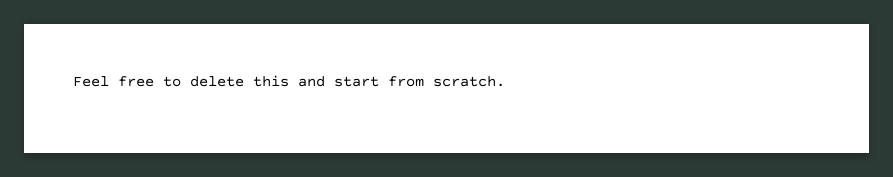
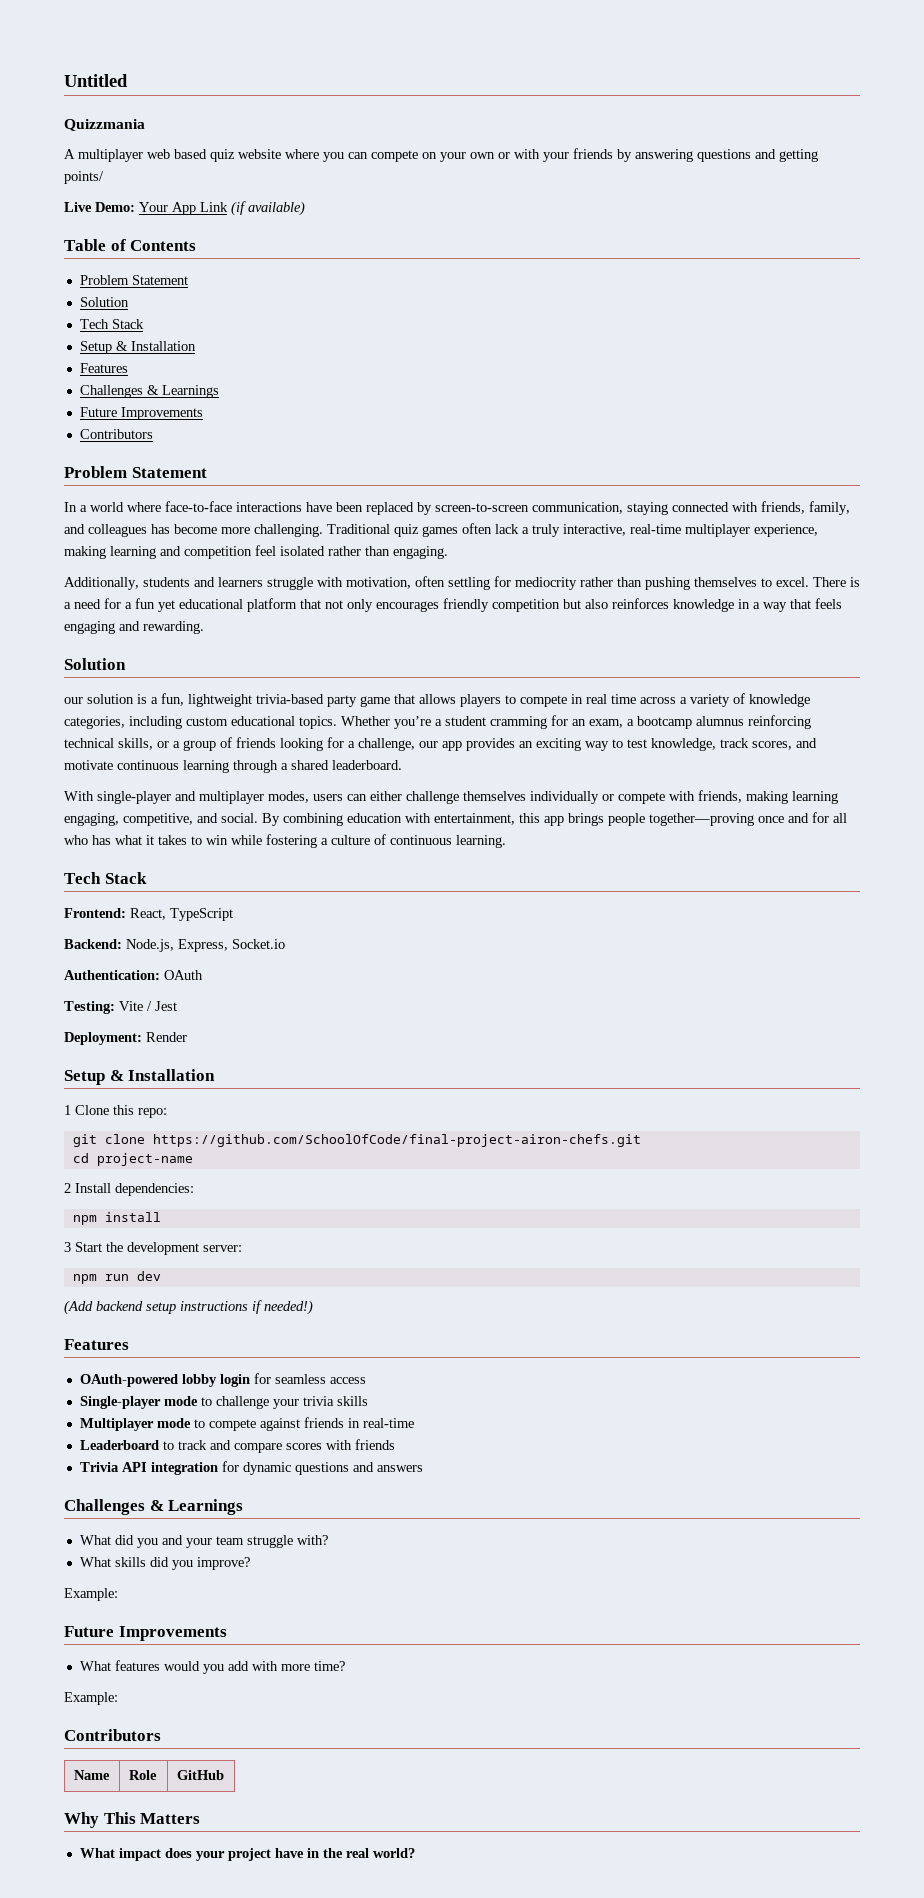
[73,75,505,87] Feel free to delete this and start from scratch. -> [64,74,128,87] [64,119,145,131] [64,148,818,162] [64,171,104,184] [64,201,305,216] [64,239,197,251] [79,275,188,285] [79,297,129,307] [79,319,144,329] [79,341,196,354] [79,363,128,373] [79,385,219,398] [79,407,203,420] [79,429,153,439] [64,466,207,478] [64,501,850,515] [64,523,818,537] [64,545,448,559] [64,576,860,590] [64,598,842,612] [64,621,204,634] [64,658,126,670] [64,693,810,707] [64,715,811,729] [64,737,817,751] [64,760,402,773] [64,790,838,804] [64,812,847,826] [64,834,506,848] [64,872,147,884] [64,908,233,921] [64,939,285,952] [64,970,203,980] [64,1001,177,1014] [64,1032,187,1045] [64,1069,216,1085] [64,1105,167,1118] [72,1134,641,1147] [72,1153,193,1166] [64,1183,194,1196] [72,1212,161,1225] [64,1242,242,1255] [72,1271,161,1284] [64,1300,313,1315] [64,1339,129,1350] [79,1373,366,1387] [79,1396,368,1409] [79,1417,414,1431] [79,1439,395,1453] [79,1461,423,1475] [64,1499,244,1515] [79,1535,328,1548] [79,1557,250,1570] [64,1588,118,1601] [64,1626,227,1641] [79,1660,345,1674] [64,1692,118,1705] [64,1729,161,1741] [73,1770,110,1780] [128,1770,157,1780] [176,1770,224,1780] [64,1812,201,1828] [79,1848,415,1861] Untitled // Quizzmania // A multiplayer web based quiz website where you can compete on your own or with your friends by answering questions and getting points/ // Live Demo: Your App Link (if available) // Table of Contents // Problem Statement // Solution // Tech Stack // Setup & Installation // Features // Challenges & Learnings // Future Improvements // Contributors // Problem Statement // In a world where face-to-face interactions have been replaced by screen-to-screen communication, staying connected with friends, family, and colleagues has become more challenging. Traditional quiz games often lack a truly interactive, real-time multiplayer experience, making learning and competition feel isolated rather than engaging. // Additionally, students and learners struggle with motivation, often settling for mediocrity rather than pushing themselves to excel. There is a need for a fun yet educational platform that not only encourages friendly competition but also reinforces knowledge in a way that feels engaging and rewarding. // Solution // our solution is a fun, lightweight trivia-based party game that allows players to compete in real time across a variety of knowledge categories, including custom educational topics. Whether you’re a student cramming for an exam, a bootcamp alumnus reinforcing technical skills, or a group of friends looking for a challenge, our app provides an exciting way to test knowledge, track scores, and motivate continuous learning through a shared leaderboard. // With single-player and multiplayer modes, users can either challenge themselves individually or compete with friends, making learning engaging, competitive, and social. By combining education with entertainment, this app brings people together—proving once and for all who has what it takes to win while fostering a culture of continuous learning. // Tech Stack // Frontend: React, TypeScript // Backend: Node.js, Express, Socket.io // Authentication: OAuth // Testing: Vite / Jest // Deployment: Render // Setup & Installation // 1 Clone this repo: // git clone https://github.com/SchoolOfCode/final-project-airon-chefs.git // cd project-name // 2 Install dependencies: // npm install // 3 Start the development server: // npm run dev // (Add backend setup instructions if needed!) // Features // OAuth-powered lobby login for seamless access // Single-player mode to challenge your trivia skills // Multiplayer mode to compete against friends in real-time // Leaderboard to track and compare scores with friends // Trivia API integration for dynamic questions and answers // Challenges & Learnings // What did you and your team struggle with? // What skills did you improve? // Example: // Future Improvements // What features would you add with more time? // Example: // Contributors // Name | Role | GitHub // Why This Matters // What impact does your project have in the real world?

